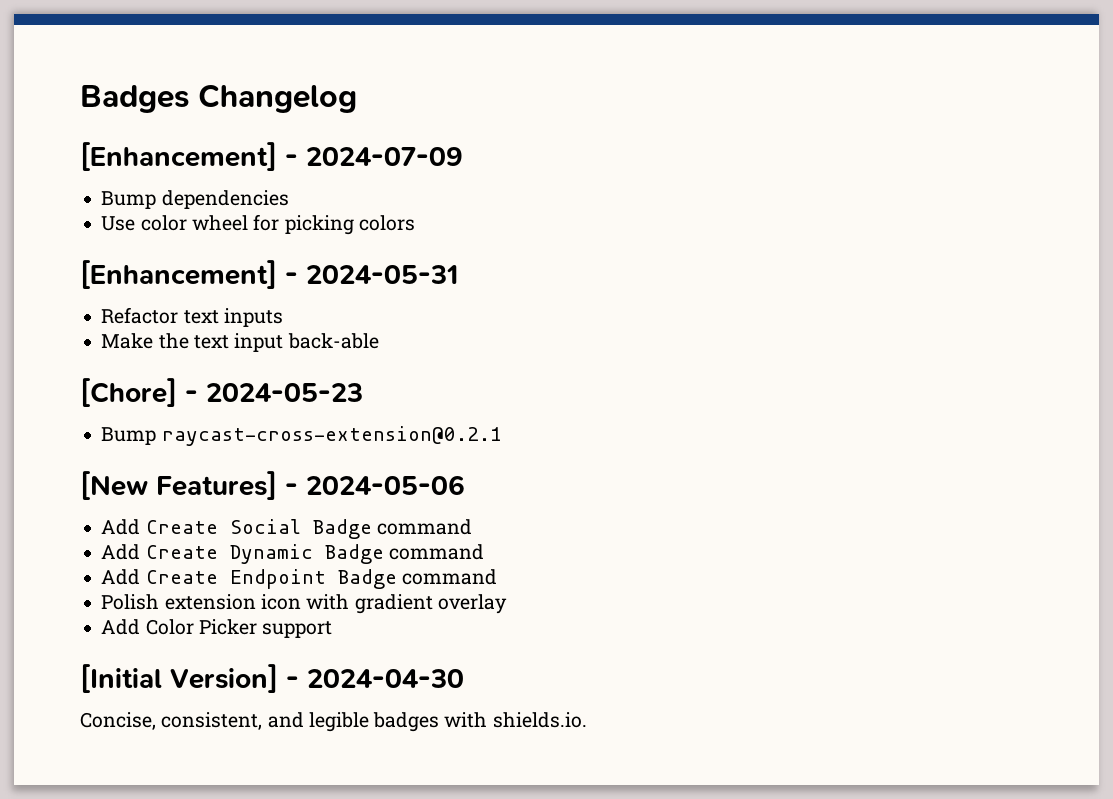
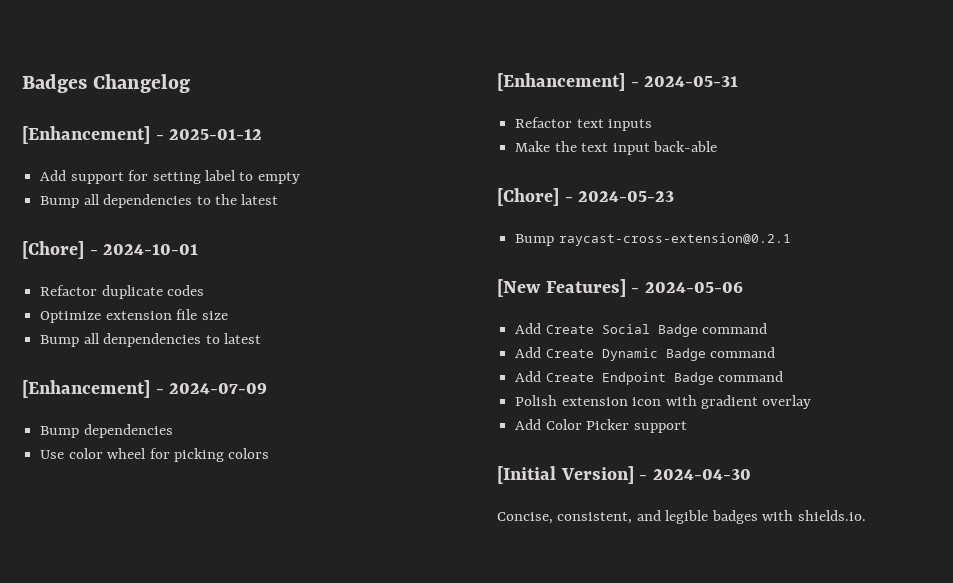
(357, 98) none -> [22,126,263,144] [40,170,300,184] [40,194,279,208] [22,241,199,259] [40,285,205,299] [40,309,228,323] [40,333,261,347] // [Enhancement] - 2025-01-12 // Add support for setting label to empty // Bump all dependencies to the latest // [Chore] - 2024-10-01 // Refactor duplicate codes // Optimize extension file size // Bump all denpendencies to latest

